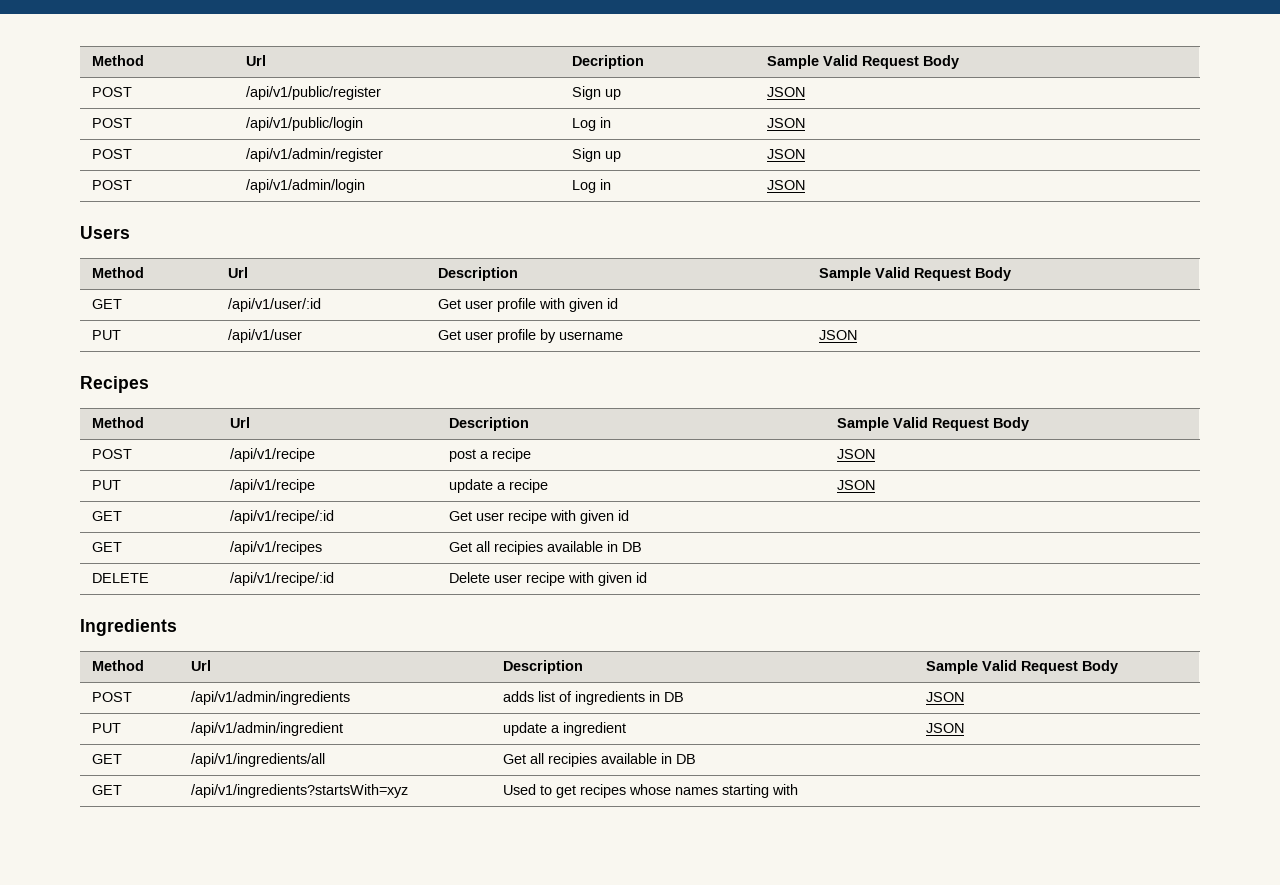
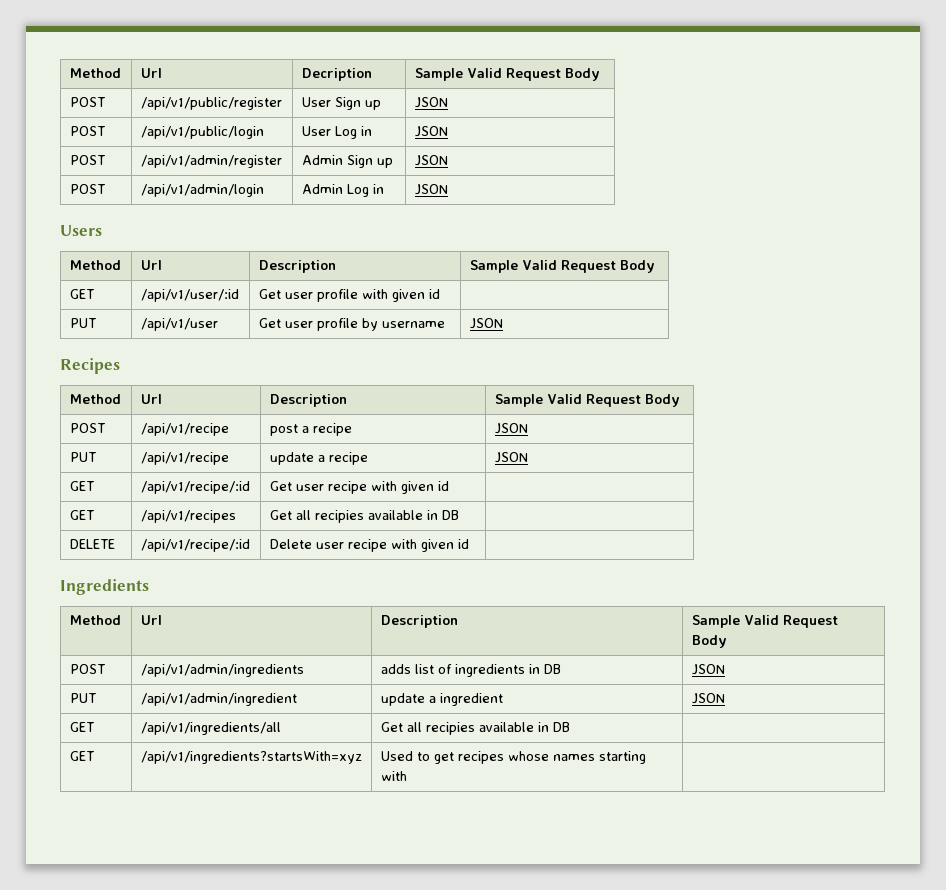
(381, 93) none -> [301,97,331,107] User
(363, 124) none -> [301,126,331,136] User
(383, 155) none -> [301,155,343,165] Admin
(365, 186) none -> [301,184,343,194] Admin

